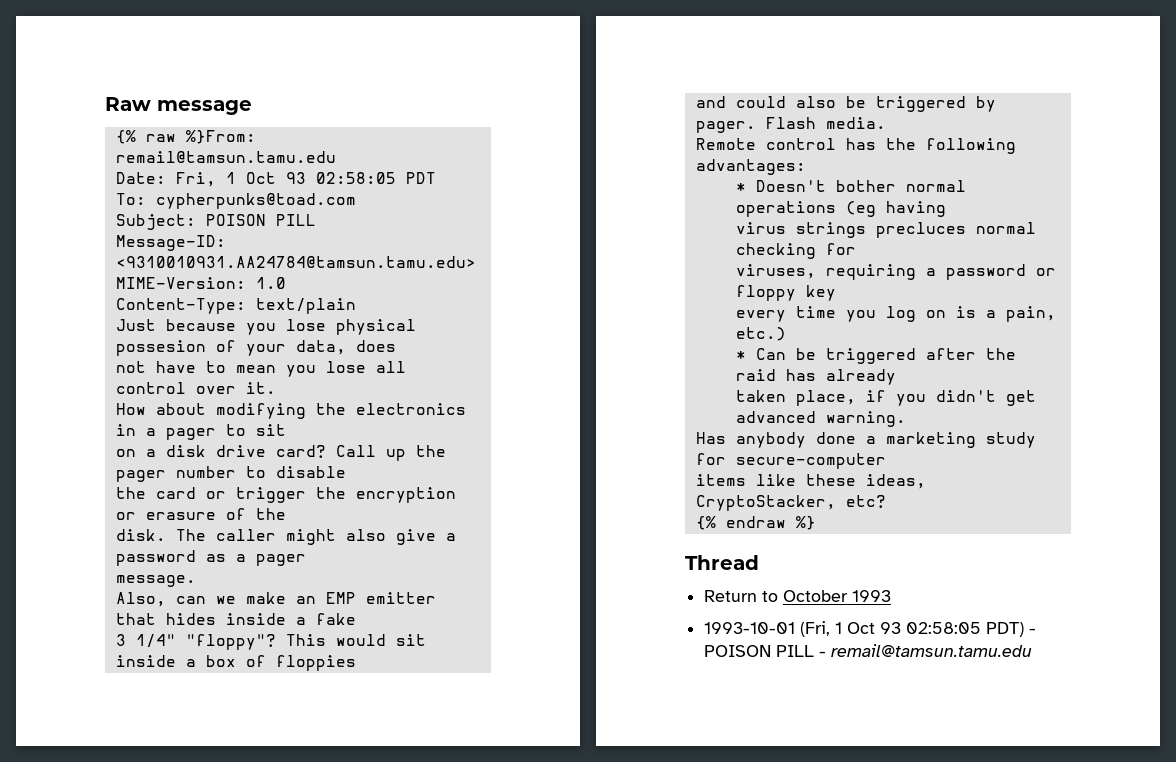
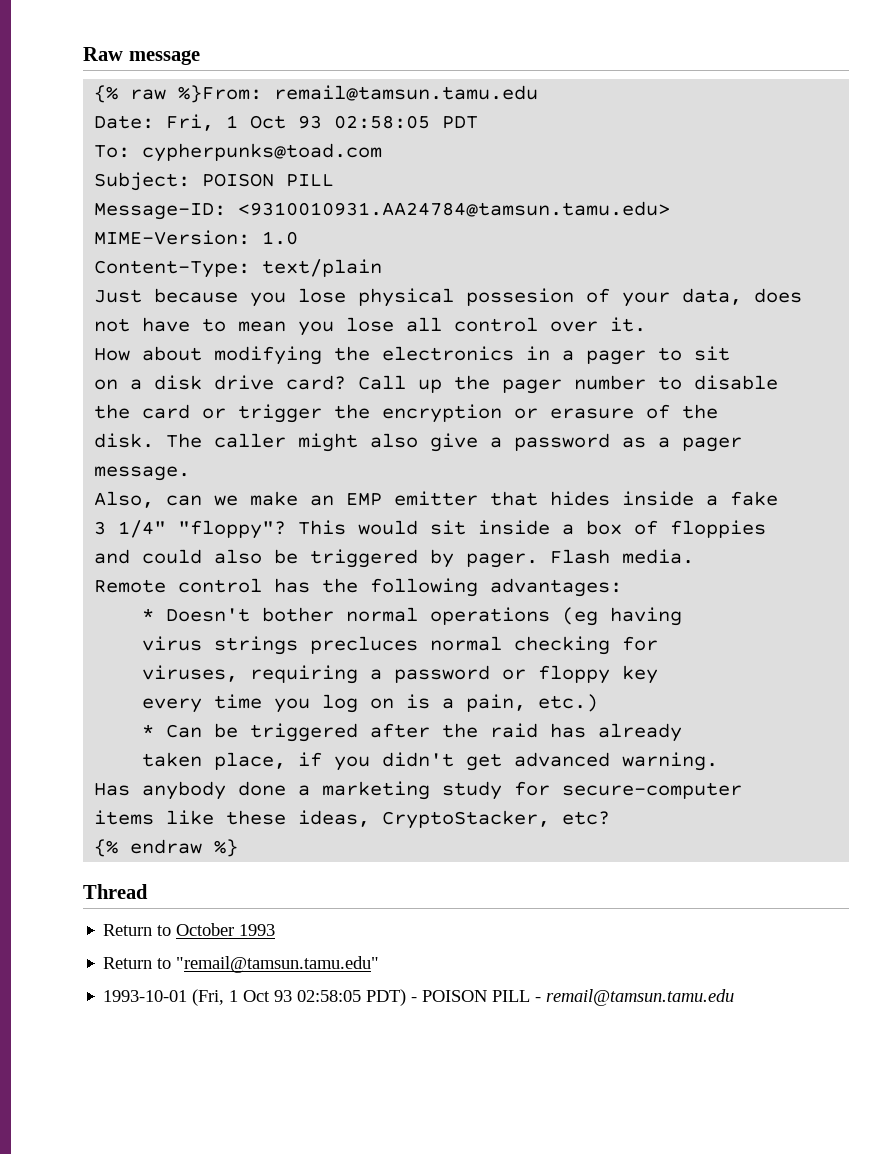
(892, 596) none -> [103,956,380,973] // Return to "remail@tamsun.tamu.edu"

